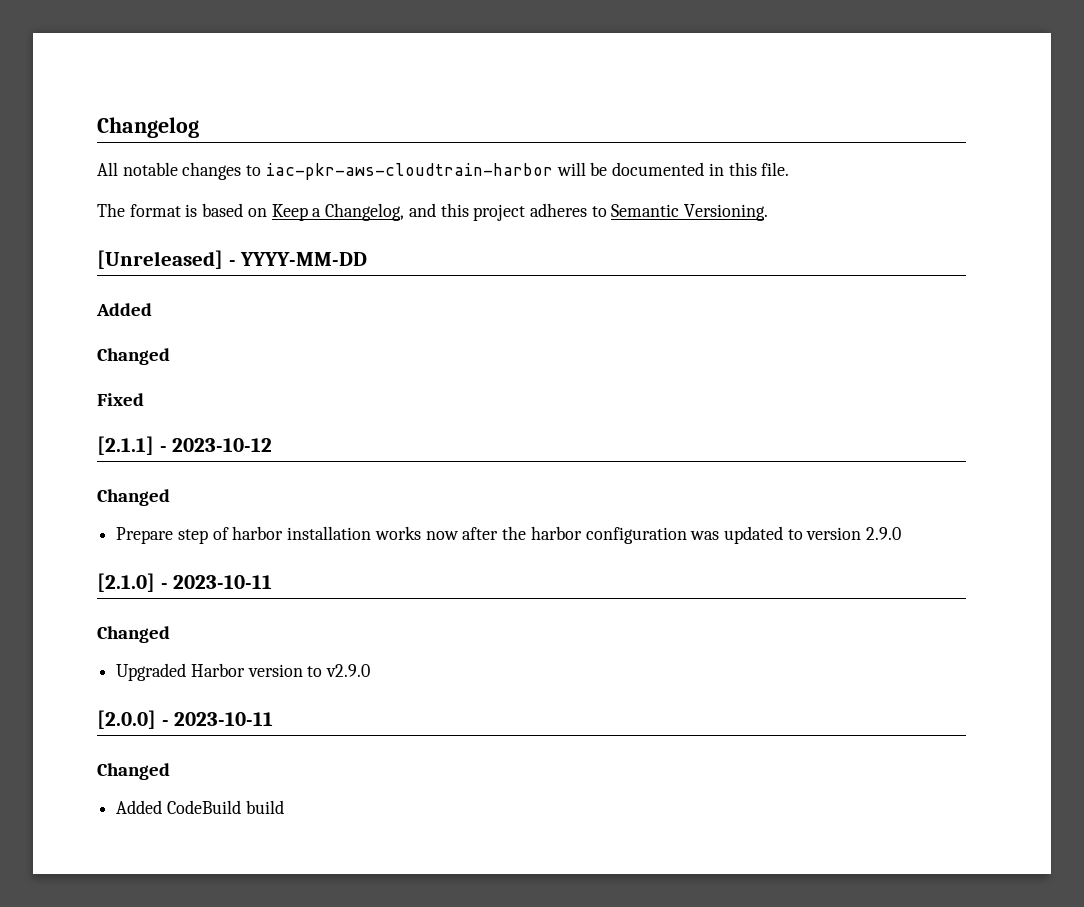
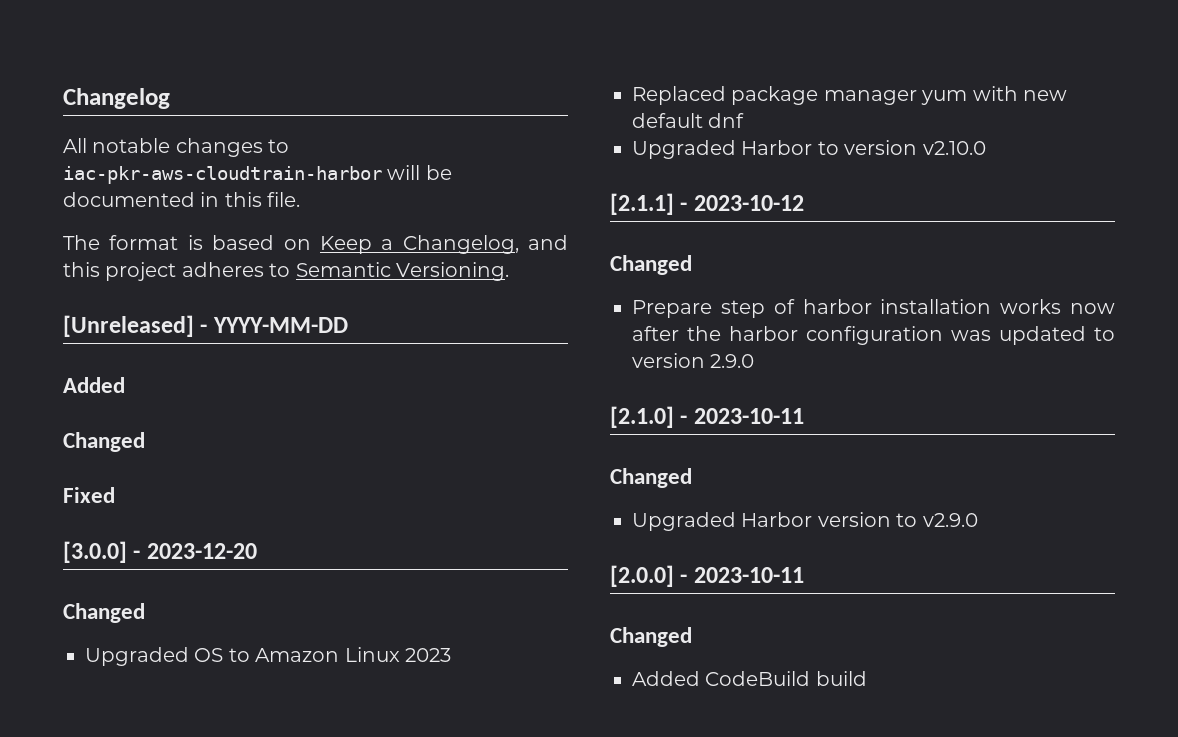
(144, 399) none -> [63,541,257,563] [63,603,145,623] [85,647,451,666] [632,86,1067,105] [632,113,745,128] [632,140,986,159] // [3.0.0] - 2023-12-20 // Changed // Upgraded OS to Amazon Linux 2023 // Replaced package manager yum with new default dnf // Upgraded Harbor to version v2.10.0

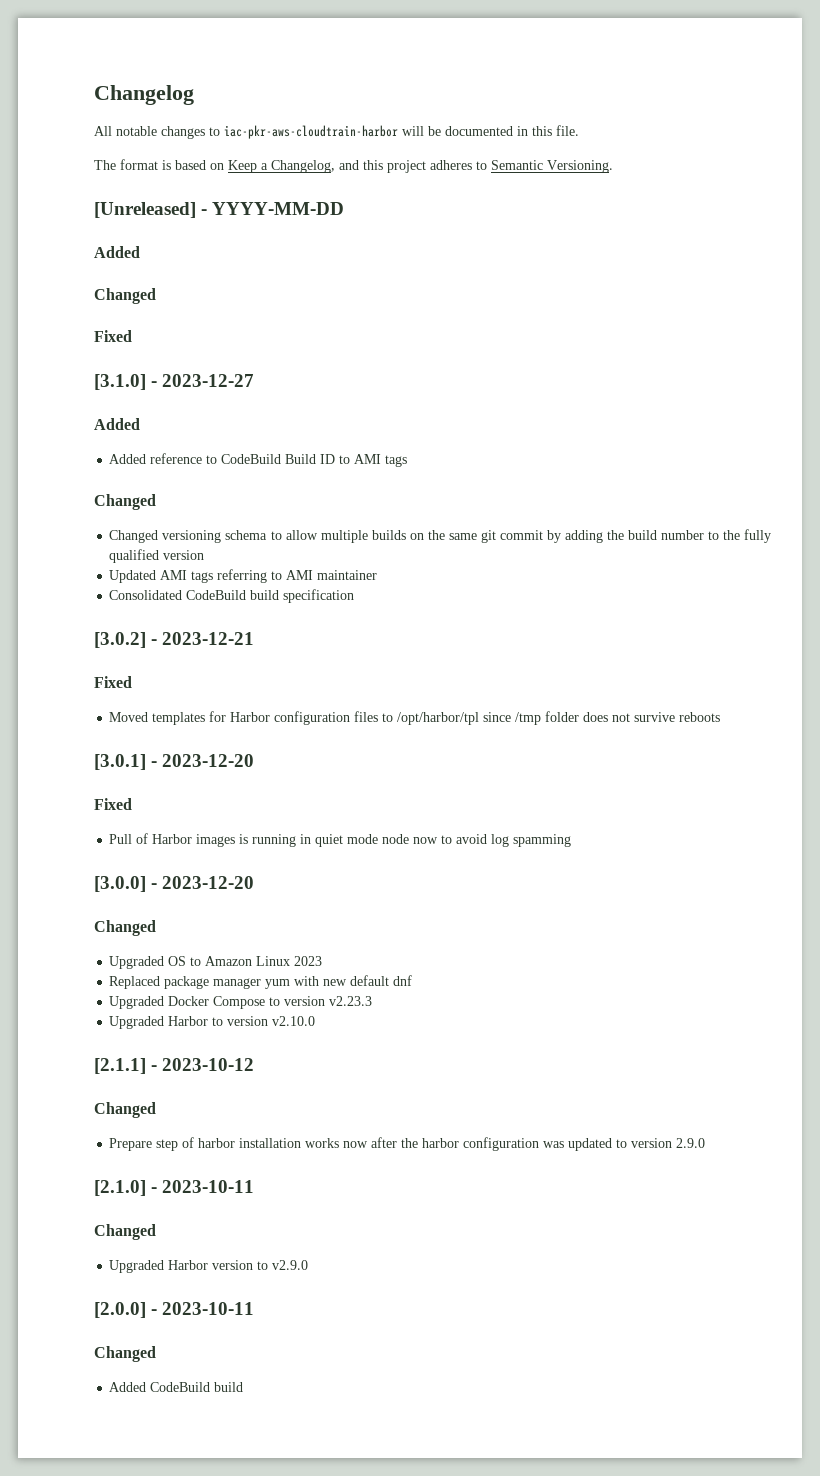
(115, 495) none -> [94,374,255,390] [94,418,140,430] [109,453,408,467] [94,494,156,510] [109,529,771,543] [109,549,205,563] [109,569,378,583] [109,589,355,603] [94,632,255,648] [94,676,132,688] [109,711,721,725] [94,754,255,770] [94,798,132,810] [109,833,572,847] // [3.1.0] - 2023-12-27 // Added // Added reference to CodeBuild Build ID to AMI tags // Changed // Changed versioning schema to allow multiple builds on the same git commit by adding the build number to the fully qualified version // Updated AMI tags referring to AMI maintainer // Consolidated CodeBuild build specification // [3.0.2] - 2023-12-21 // Fixed // Moved templates for Harbor configuration files to /opt/harbor/tpl since /tmp folder does not survive reboots // [3.0.1] - 2023-12-20 // Fixed // Pull of Harbor images is running in quiet mode node now to avoid log spamming
(745, 120) none -> [109,996,373,1009] // Upgraded Docker Compose to version v2.23.3

